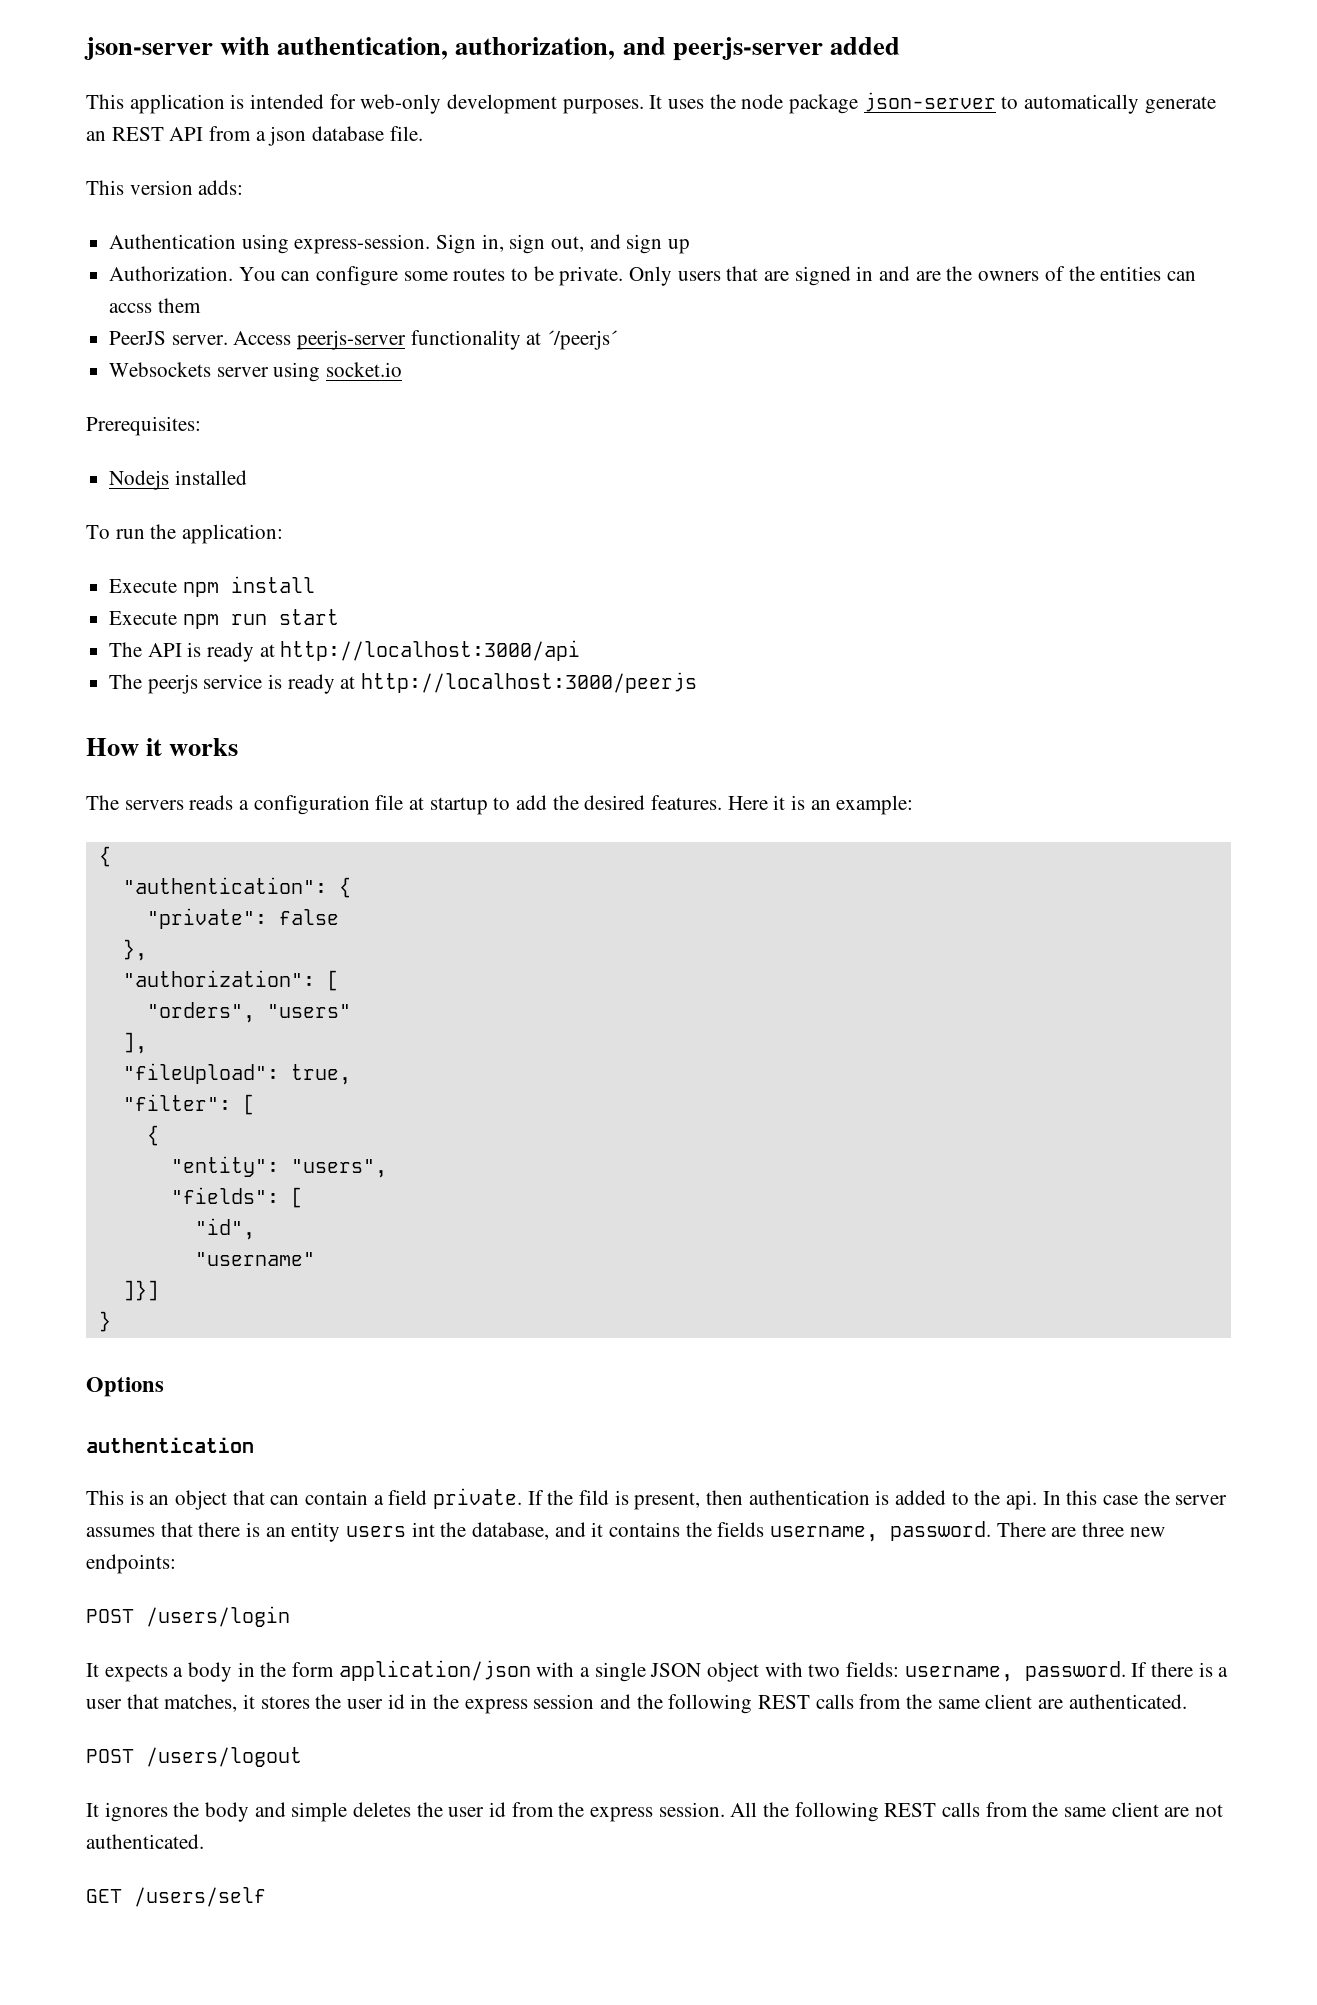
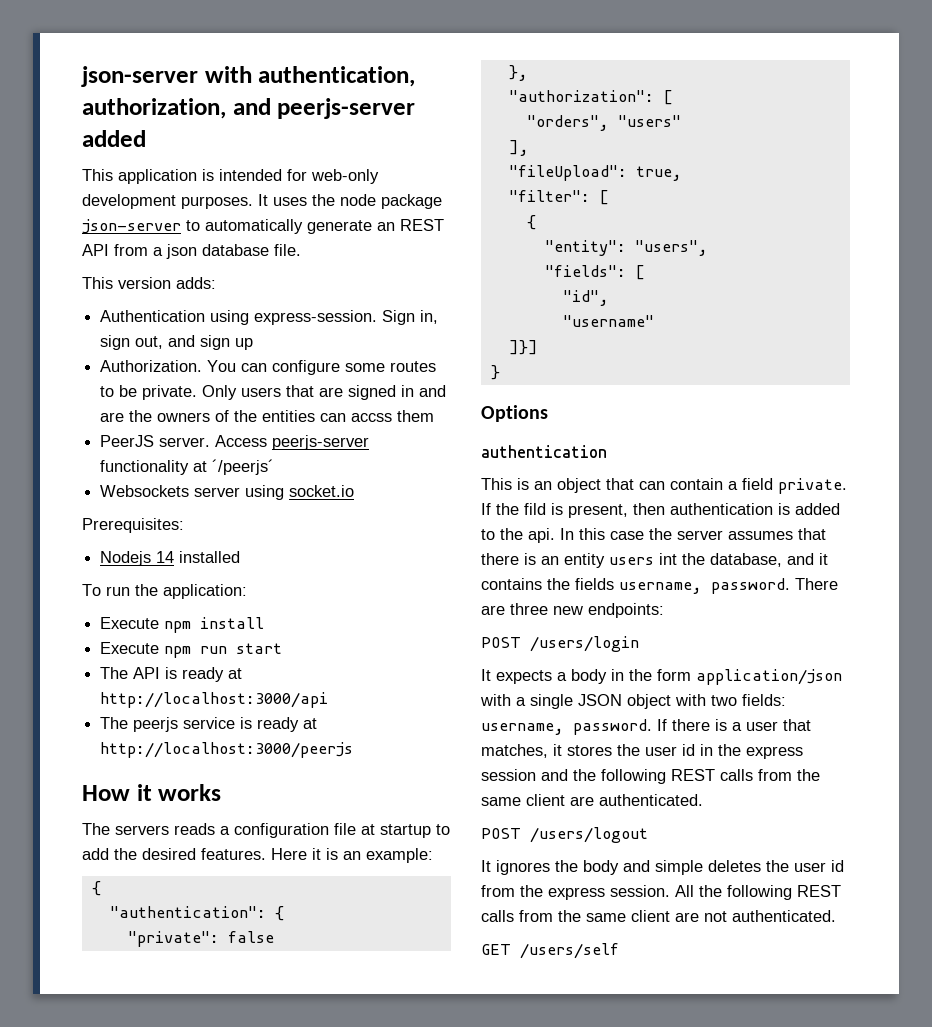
(170, 480) none -> [156,551,175,563] 14

